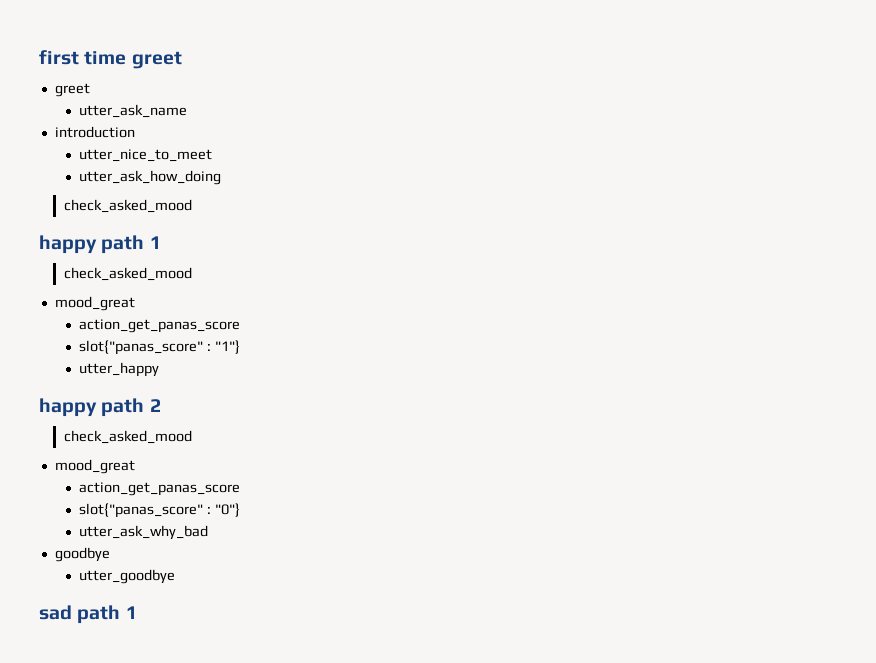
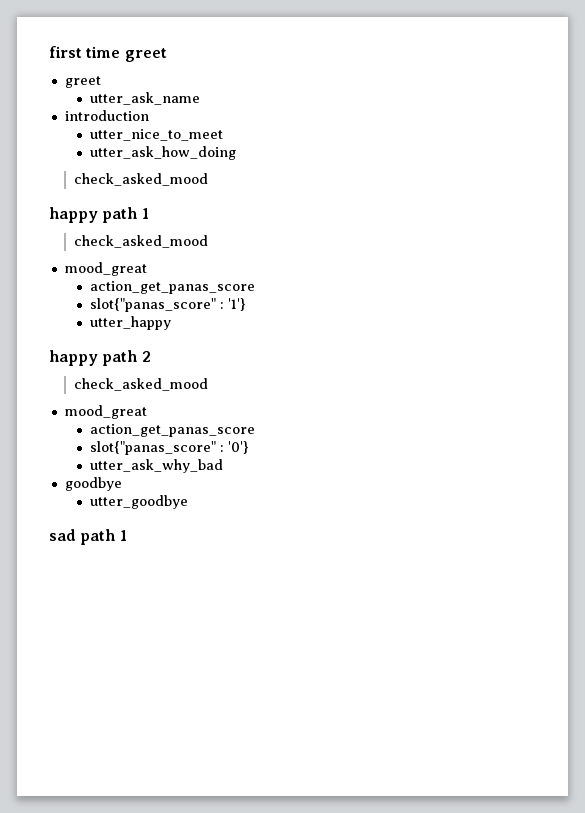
[215,340,241,354] "1"} -> [228,298,247,311] '1'}
[215,503,241,517] "0"} -> [228,441,250,454] '0'}

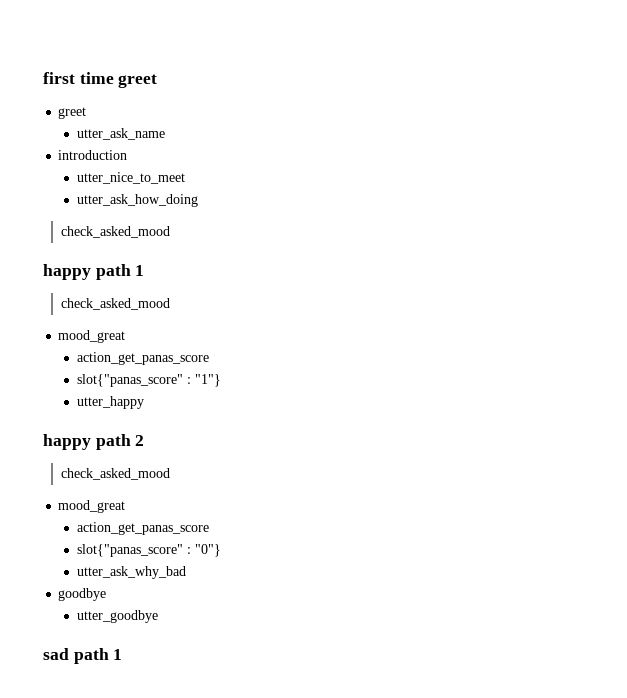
[228,298,247,311] '1'} -> [194,374,221,387] "1"}
[228,441,250,454] '0'} -> [194,544,221,557] "0"}

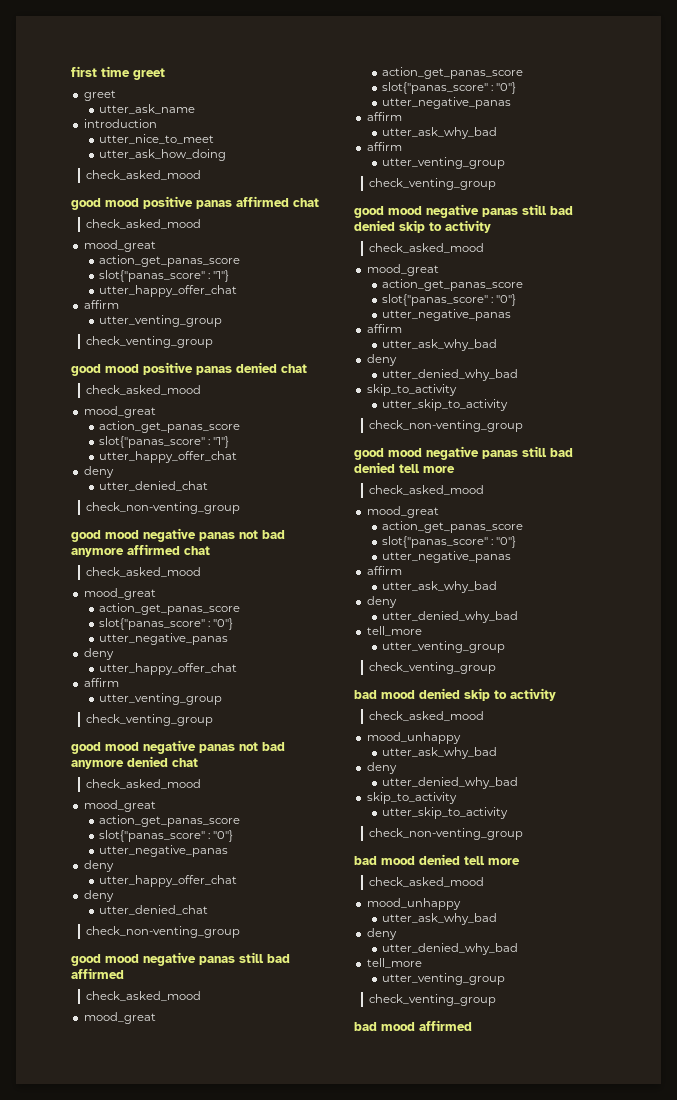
[43,264,145,280] [61,298,171,310] [58,330,126,343] [76,352,209,365] [76,374,221,387] [76,396,144,409] [43,434,145,450] [61,468,171,480] [58,500,126,513] [76,522,209,535] [76,544,221,557] [76,566,186,579] [58,588,107,601] [76,610,158,623] [43,648,123,664] happy path 1 // check_asked_mood // mood_great // action_get_panas_score // slot{"panas_score" : "1"} // utter_happy // happy path 2 // check_asked_mood // mood_great // action_get_panas_score // slot{"panas_score" : "0"} // utter_ask_why_bad // goodbye // utter_goodbye // sad path 1 -> [71,196,319,210] [86,219,202,229] [83,240,156,252] [98,255,240,267] [98,270,230,282] [98,285,237,297] [83,300,119,309] [98,315,222,327] [86,336,214,348] [71,362,307,376] [86,385,202,395] [83,406,156,418] [98,421,240,433] [98,436,230,448] [98,451,237,463] [83,466,114,478] [98,481,208,491] [86,502,241,514] [71,528,285,542] [71,544,210,557] [86,567,202,577] [83,588,156,600] [98,603,240,615] [98,618,234,630] [98,633,228,645] [83,648,114,660] [98,663,237,675] [83,678,119,687] [98,693,222,705] [86,714,214,726] [71,740,285,754] [71,756,198,769] [86,779,202,789] [83,800,156,812] [98,815,240,827] [98,830,234,842] [98,845,228,857] [83,860,114,872] [98,875,237,887] [83,890,114,902] [98,905,208,915] [86,926,241,938] [71,952,290,966] [71,968,124,979] [86,991,202,1001] [83,1012,156,1024] [381,67,523,79] [381,82,517,94] [381,97,511,109] [366,112,402,121] [381,127,497,139] [366,142,402,151] [381,157,505,169] [369,178,497,190] [354,204,573,218] [354,220,491,233] [369,243,485,253] [366,264,439,276] [381,279,523,291] [381,294,517,306] [381,309,511,321] [366,324,402,333] [381,339,497,351] [366,354,397,366] [381,369,518,381] [366,384,457,396] [381,399,508,411] [369,420,524,432] [354,446,573,460] [354,462,455,473] [369,485,485,495] [366,506,439,518] [381,521,523,533] [381,536,517,548] [381,551,511,563] [366,566,402,575] [381,581,497,593] [366,596,397,608] [381,611,518,623] [366,626,422,636] [381,641,505,653] [369,662,497,674] [354,688,556,701] [369,711,485,721] [366,732,461,744] [381,747,497,759] [366,762,397,774] [381,777,518,789] [366,792,457,804] [381,807,508,819] [369,828,524,840] [354,854,520,865] [369,877,485,887] [366,898,461,910] [381,913,497,925] [366,928,397,940] [381,943,518,955] [366,958,422,968] [381,973,505,985] [369,994,497,1006] [354,1020,472,1031] good mood positive panas affirmed chat // check_asked_mood // mood_great // action_get_panas_score // slot{"panas_score" : "1"} // utter_happy_offer_chat // affirm // utter_venting_group // check_venting_group // good mood positive panas denied chat // check_asked_mood // mood_great // action_get_panas_score // slot{"panas_score" : "1"} // utter_happy_offer_chat // deny // utter_denied_chat // check_non-venting_group // good mood negative panas not bad anymore affirmed chat // check_asked_mood // mood_great // action_get_panas_score // slot{"panas_score" : "0"} // utter_negative_panas // deny // utter_happy_offer_chat // affirm // utter_venting_group // check_venting_group // good mood negative panas not bad anymore denied chat // check_asked_mood // mood_great // action_get_panas_score // slot{"panas_score" : "0"} // utter_negative_panas // deny // utter_happy_offer_chat // deny // utter_denied_chat // check_non-venting_group // good mood negative panas still bad affirmed // check_asked_mood // mood_great // action_get_panas_score // slot{"panas_score" : "0"} // utter_negative_panas // affirm // utter_ask_why_bad // affirm // utter_venting_group // check_venting_group // good mood negative panas still bad denied skip to activity // check_asked_mood // mood_great // action_get_panas_score // slot{"panas_score" : "0"} // utter_negative_panas // affirm // utter_ask_why_bad // deny // utter_denied_why_bad // skip_to_activity // utter_skip_to_activity // check_non-venting_group // good mood negative panas still bad denied tell more // check_asked_mood // mood_great // action_get_panas_score // slot{"panas_score" : "0"} // utter_negative_panas // affirm // utter_ask_why_bad // deny // utter_denied_why_bad // tell_more // utter_venting_group // check_venting_group // bad mood denied skip to activity // check_asked_mood // mood_unhappy // utter_ask_why_bad // deny // utter_denied_why_bad // skip_to_activity // utter_skip_to_activity // check_non-venting_group // bad mood denied tell more // check_asked_mood // mood_unhappy // utter_ask_why_bad // deny // utter_denied_why_bad // tell_more // utter_venting_group // check_venting_group // bad mood affirmed

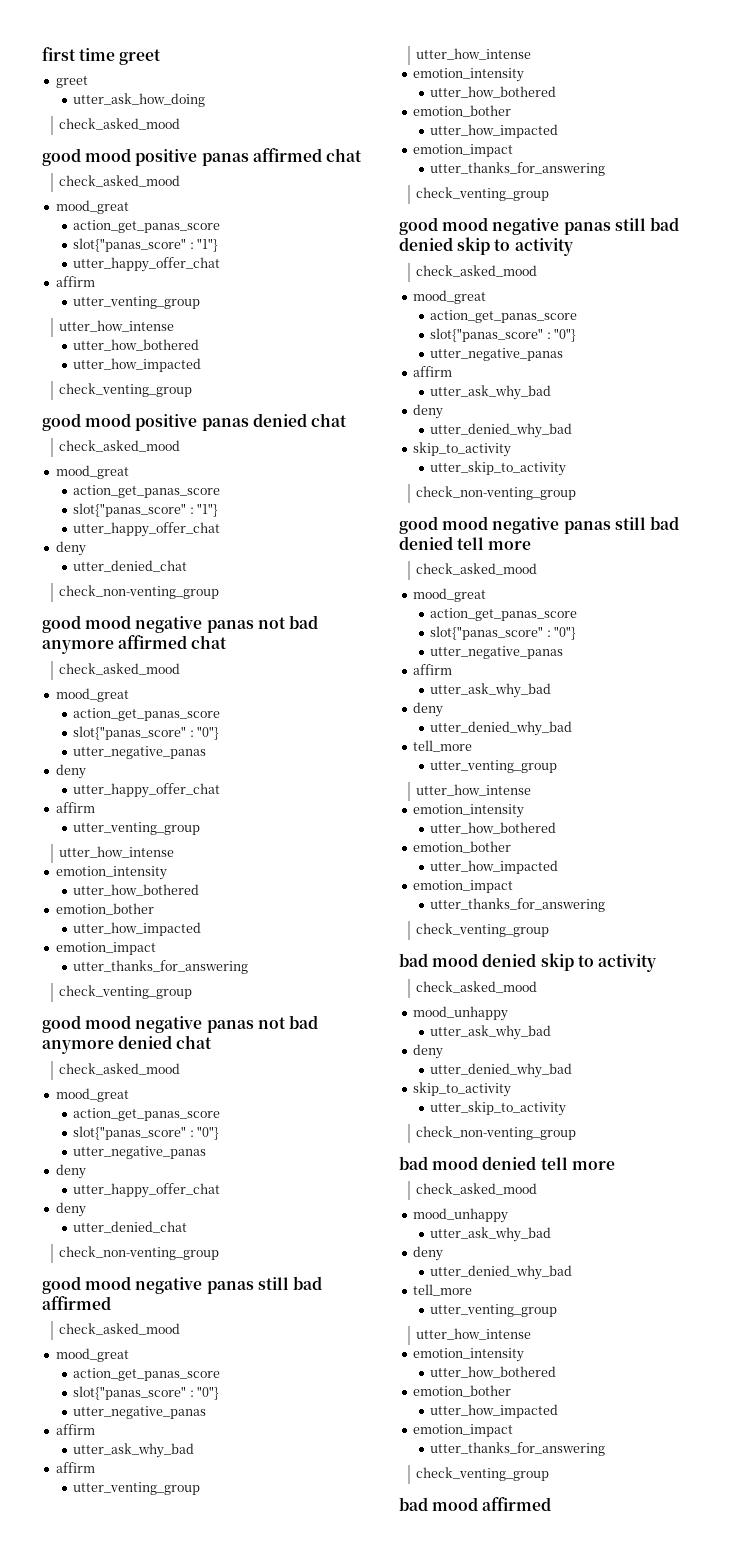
[98,104,195,114] [83,119,157,128] [98,134,214,144] // utter_ask_name // introduction // utter_nice_to_meet -> (88, 82) none
(222, 321) none -> [59,320,175,332] [73,339,200,351] [73,358,202,372] // utter_how_intense // utter_how_bothered // utter_how_impacted
(222, 699) none -> [59,846,175,858] [55,866,167,880] [73,884,200,896] [55,903,154,915] [73,922,202,936] [55,942,156,955] [73,960,249,974] // utter_how_intense // emotion_intensity // utter_how_bothered // emotion_bother // utter_how_impacted // emotion_impact // utter_thanks_for_answering
(505, 163) none -> [416,48,532,60] [412,68,524,82] [430,86,557,98] [412,105,511,117] [430,124,559,138] [412,144,513,157] [430,162,606,176] // utter_how_intense // emotion_intensity // utter_how_bothered // emotion_bother // utter_how_impacted // emotion_impact // utter_thanks_for_answering
(505, 647) none -> [416,784,532,796] [412,804,524,818] [430,822,557,834] [412,841,511,853] [430,860,559,874] [412,880,513,893] [430,898,606,912] // utter_how_intense // emotion_intensity // utter_how_bothered // emotion_bother // utter_how_impacted // emotion_impact // utter_thanks_for_answering
(505, 979) none -> [416,1328,532,1340] [412,1348,524,1362] [430,1366,557,1378] [412,1385,511,1397] [430,1404,559,1418] [412,1424,513,1437] [430,1442,606,1456] // utter_how_intense // emotion_intensity // utter_how_bothered // emotion_bother // utter_how_impacted // emotion_impact // utter_thanks_for_answering

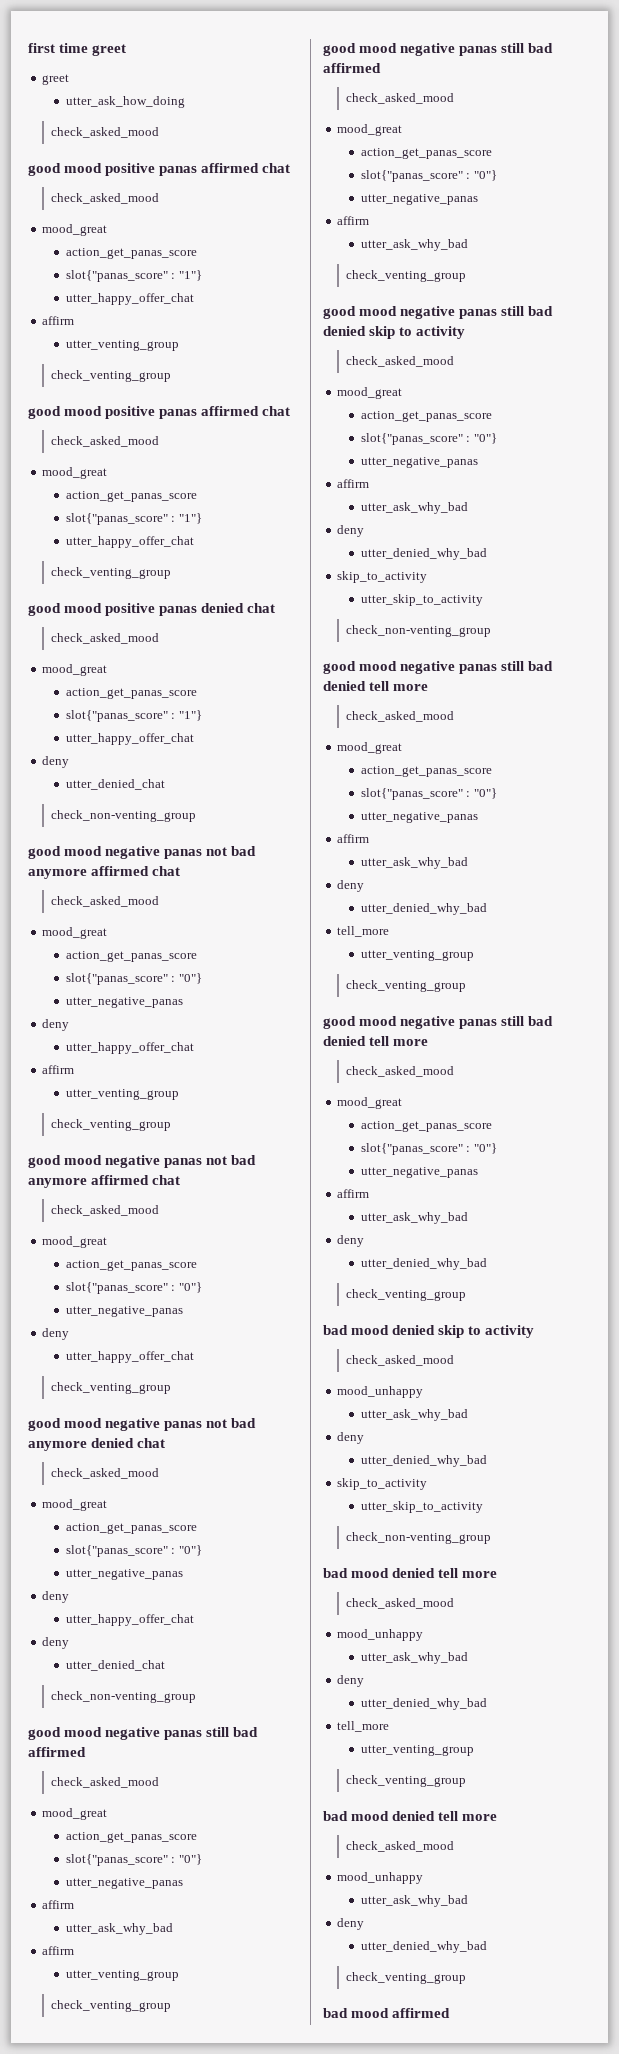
[59,320,175,332] [73,339,200,351] [73,358,202,372] utter_how_intense // utter_how_bothered // utter_how_impacted -> [51,370,172,382] [28,406,291,419] [51,436,160,447] [42,467,108,479] [65,491,197,502] [65,513,202,525] [65,536,194,548] check_venting_group // good mood positive panas affirmed chat // check_asked_mood // mood_great // action_get_panas_score // slot{"panas_score" : "1"} // utter_happy_offer_chat
[59,846,175,858] [55,866,167,880] [73,884,200,896] [55,903,154,915] [73,922,202,936] [55,942,156,955] [73,960,249,974] utter_how_intense // emotion_intensity // utter_how_bothered // emotion_bother // utter_how_impacted // emotion_impact // utter_thanks_for_answering -> [51,1119,172,1131] [28,1155,257,1168] [28,1175,181,1188] [51,1205,160,1216] [42,1236,108,1248] [65,1260,197,1271] [65,1282,202,1294] [65,1306,183,1317] [42,1328,70,1340] [65,1351,194,1363] check_venting_group // good mood negative panas not bad anymore affirmed chat // check_asked_mood // mood_great // action_get_panas_score // slot{"panas_score" : "0"} // utter_negative_panas // deny // utter_happy_offer_chat
[416,48,532,60] [412,68,524,82] [430,86,557,98] [412,105,511,117] [430,124,559,138] [412,144,513,157] [430,162,606,176] utter_how_intense // emotion_intensity // utter_how_bothered // emotion_bother // utter_how_impacted // emotion_impact // utter_thanks_for_answering -> [51,2000,172,2012] [323,43,554,56] [323,63,381,73] [346,93,455,104] [337,124,403,136] [360,148,492,159] [360,170,497,182] [360,194,478,205] [337,216,370,225] [360,239,468,251] check_venting_group // good mood negative panas still bad affirmed // check_asked_mood // mood_great // action_get_panas_score // slot{"panas_score" : "0"} // utter_negative_panas // affirm // utter_ask_why_bad
[416,784,532,796] [412,804,524,818] [430,822,557,834] [412,841,511,853] [430,860,559,874] [412,880,513,893] [430,898,606,912] utter_how_intense // emotion_intensity // utter_how_bothered // emotion_bother // utter_how_impacted // emotion_impact // utter_thanks_for_answering -> [346,980,467,992] [323,1016,554,1029] [323,1036,429,1046] [346,1066,455,1077] [337,1097,403,1109] [360,1121,492,1132] [360,1143,497,1155] [360,1167,478,1178] [337,1189,370,1198] [360,1212,468,1224] [337,1235,365,1247] [360,1258,487,1270] check_venting_group // good mood negative panas still bad denied tell more // check_asked_mood // mood_great // action_get_panas_score // slot{"panas_score" : "0"} // utter_negative_panas // affirm // utter_ask_why_bad // deny // utter_denied_why_bad
[416,1328,532,1340] [412,1348,524,1362] [430,1366,557,1378] [412,1385,511,1397] [430,1404,559,1418] [412,1424,513,1437] [430,1442,606,1456] utter_how_intense // emotion_intensity // utter_how_bothered // emotion_bother // utter_how_impacted // emotion_impact // utter_thanks_for_answering -> [346,1775,467,1787] [323,1811,498,1821] [346,1841,455,1852] [337,1872,424,1884] [360,1895,468,1907] [337,1918,365,1930] [360,1941,487,1953] check_venting_group // bad mood denied tell more // check_asked_mood // mood_unhappy // utter_ask_why_bad // deny // utter_denied_why_bad

